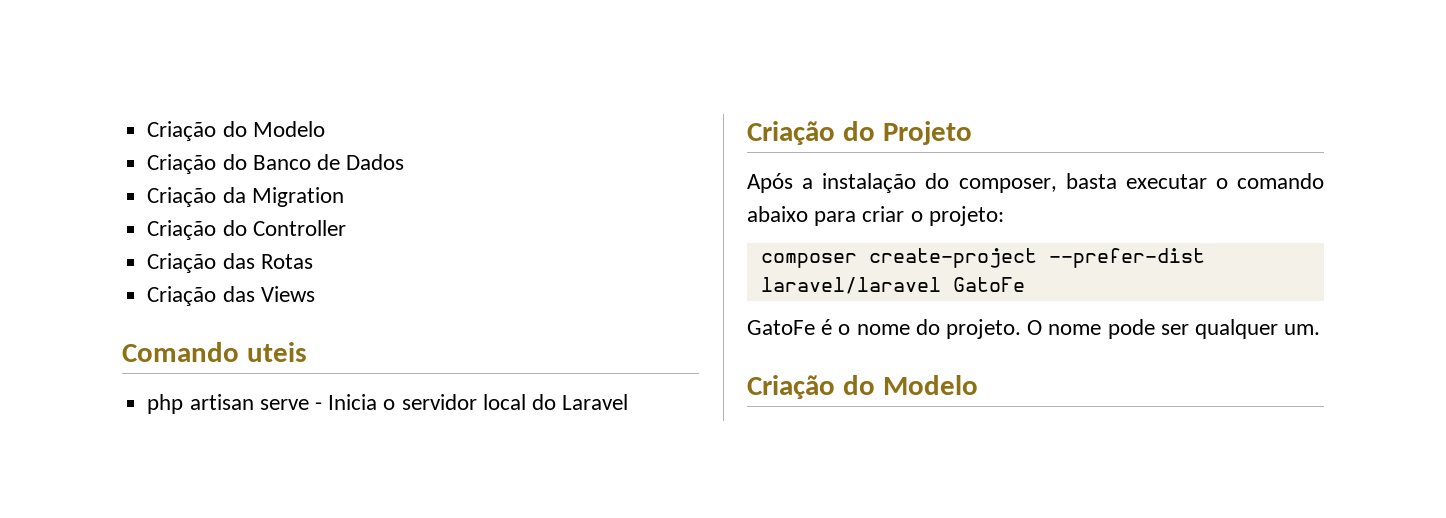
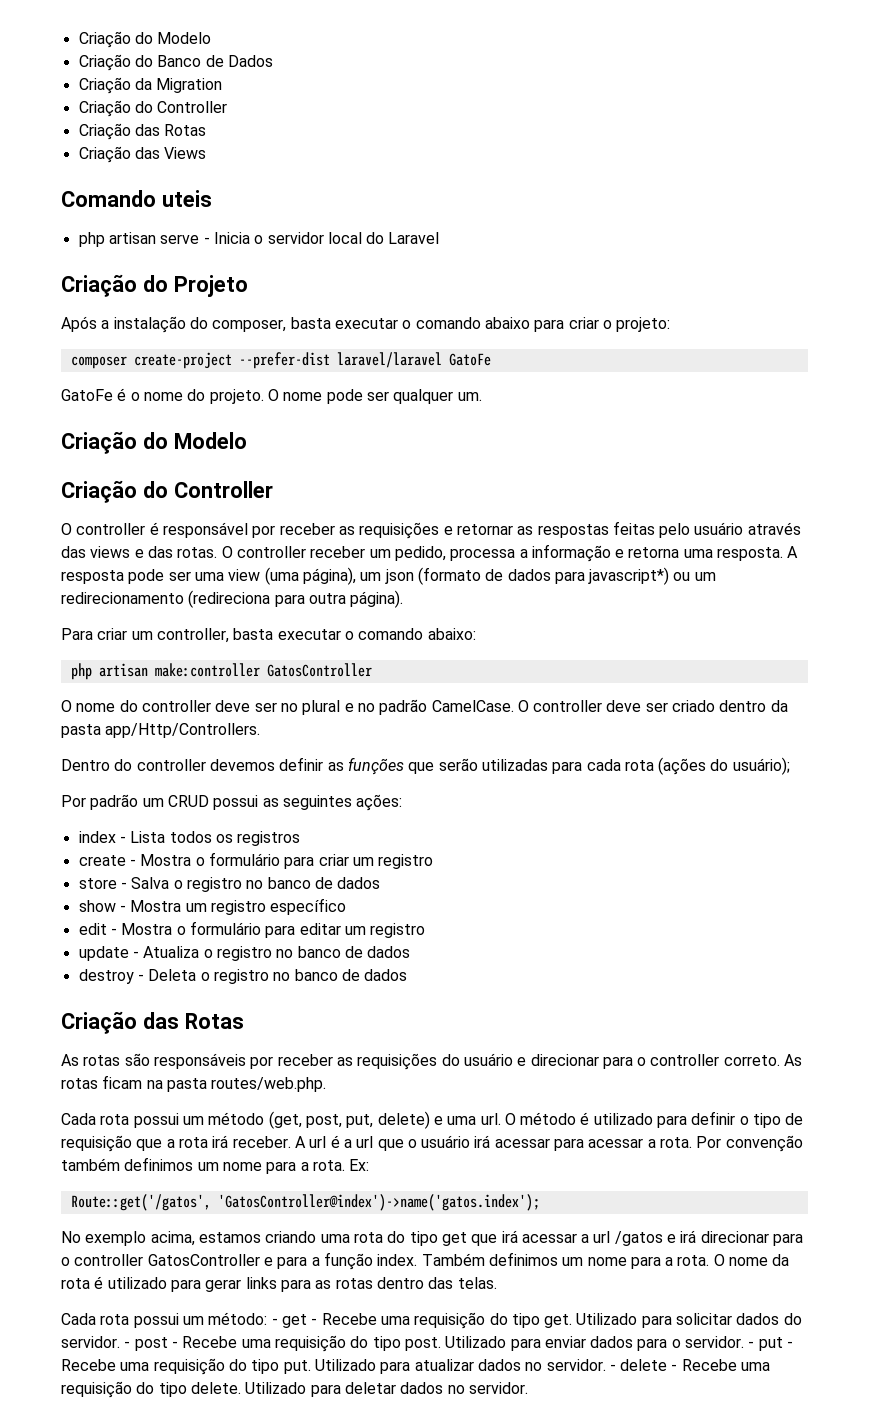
(978, 385) none -> [61,480,273,503] [61,521,801,539] [61,544,799,562] [61,567,716,585] [61,590,404,608] [61,628,476,643] [70,663,372,680] [61,699,788,715] [61,723,261,738] [61,757,790,775] [61,794,403,811] [78,831,301,846] [78,852,434,869] [78,877,381,892] [78,898,347,915] [78,921,426,938] [78,946,411,961] [78,969,408,984] [61,1011,244,1034] [61,1053,803,1070] [61,1075,327,1092] [61,1111,804,1129] [61,1135,803,1152] [61,1157,370,1174] [70,1194,540,1211] [61,1230,804,1246] [61,1252,790,1270] [61,1276,497,1292] [61,1312,802,1329] [61,1335,794,1352] [61,1358,771,1375] [61,1381,528,1398] // Criação do Controller // O controller é responsável por receber as requisições e retornar as respostas feitas pelo usuário através das views e das rotas. O controller receber um pedido, processa a informação e retorna uma resposta. A resposta pode ser uma view (uma página), um json (formato de dados para javascript*) ou um redirecionamento (redireciona para outra página). // Para criar um controller, basta executar o comando abaixo: // php artisan make:controller GatosController // O nome do controller deve ser no plural e no padrão CamelCase. O controller deve ser criado dentro da pasta app/Http/Controllers. // Dentro do controller devemos definir as funções que serão utilizadas para cada rota (ações do usuário); // Por padrão um CRUD possui as seguintes ações: // index - Lista todos os registros // create - Mostra o formulário para criar um registro // store - Salva o registro no banco de dados // show - Mostra um registro específico // edit - Mostra o formulário para editar um registro // update - Atualiza o registro no banco de dados // destroy - Deleta o registro no banco de dados // Criação das Rotas // As rotas são responsáveis por receber as requisições do usuário e direcionar para o controller correto. As rotas ficam na pasta routes/web.php. // Cada rota possui um método (get, post, put, delete) e uma url. O método é utilizado para definir o tipo de requisição que a rota irá receber. A url é a url que o usuário irá acessar para acessar a rota. Por convenção também definimos um nome para a rota. Ex: // Route::get('/gatos', 'GatosController@index')->name('gatos.index'); // No exemplo acima, estamos criando uma rota do tipo get que irá acessar a url /gatos e irá direcionar para o controller GatosController e para a função index. Também definimos um nome para a rota. O nome da rota é utilizado para gerar links para as rotas dentro das telas. // Cada rota possui um método: - get - Recebe uma requisição do tipo get. Utilizado para solicitar dados do servidor. - post - Recebe uma requisição do tipo post. Utilizado para enviar dados para o servidor. - put - Recebe uma requisição do tipo put. Utilizado para atualizar dados no servidor. - delete - Recebe uma requisição do tipo delete. Utilizado para deletar dados no servidor.

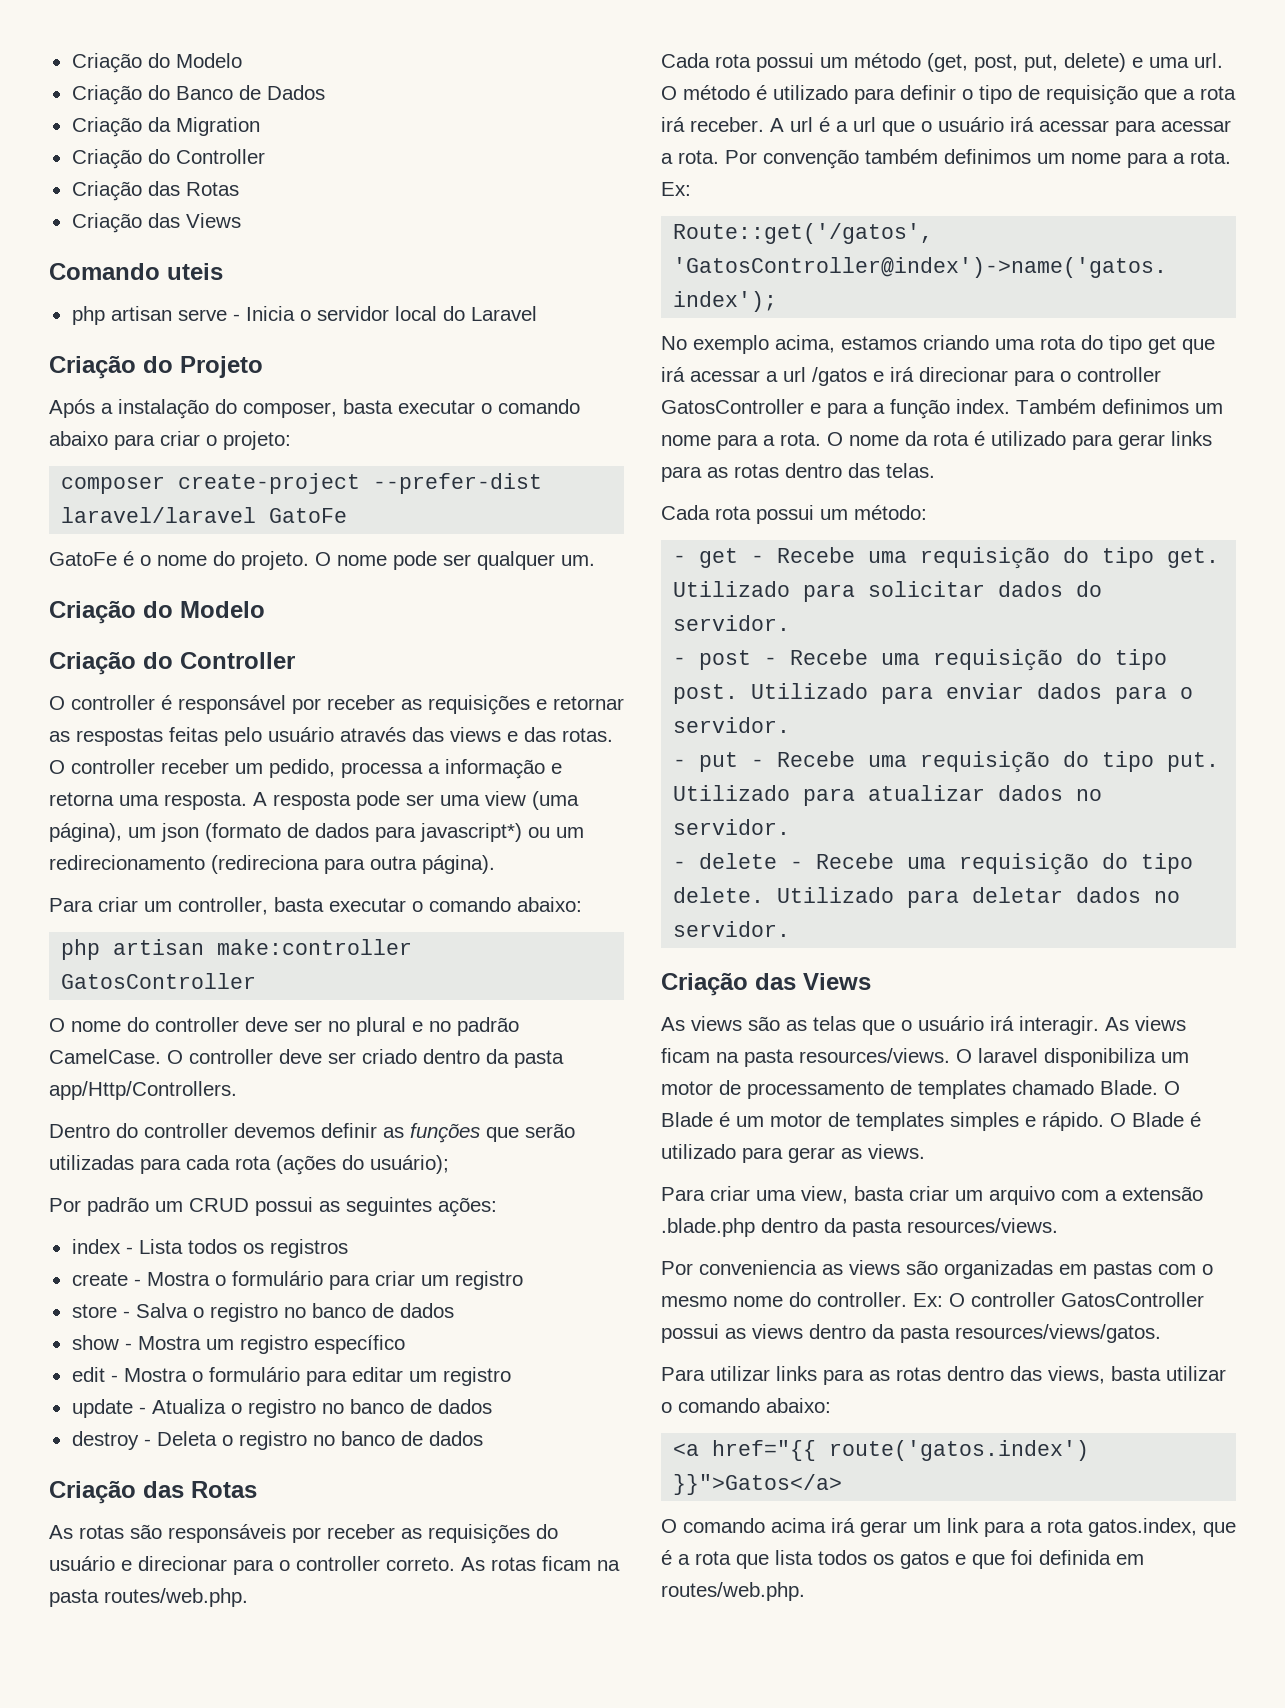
(268, 1318) none -> (927, 512) //
(120, 1342) none -> (791, 623) //
(745, 1342) none -> (791, 725) //
(606, 1365) none -> (791, 827) //
(528, 1388) none -> [661,972,871,996] [661,1016,1186,1035] [661,1048,1189,1067] [661,1080,1180,1099] [661,1112,1201,1131] [661,1144,925,1163] [661,1186,1203,1205] [661,1218,1058,1237] [661,1260,1213,1279] [661,1292,1204,1307] [661,1324,1161,1343] [661,1366,1226,1385] [661,1398,831,1413] [673,1440,1090,1461] [673,1474,843,1495] [661,1518,1236,1537] [661,1550,1144,1569] [661,1582,805,1601] // Criação das Views // As views são as telas que o usuário irá interagir. As views ficam na pasta resources/views. O laravel disponibiliza um motor de processamento de templates chamado Blade. O Blade é um motor de templates simples e rápido. O Blade é utilizado para gerar as views. // Para criar uma view, basta criar um arquivo com a extensão .blade.php dentro da pasta resources/views. // Por conveniencia as views são organizadas em pastas com o mesmo nome do controller. Ex: O controller GatosController possui as views dentro da pasta resources/views/gatos. // Para utilizar links para as rotas dentro das views, basta utilizar o comando abaixo: // <a href="{{ route('gatos.index') }}">Gatos</a> // O comando acima irá gerar um link para a rota gatos.index, que é a rota que lista todos os gatos e que foi definida em routes/web.php.

